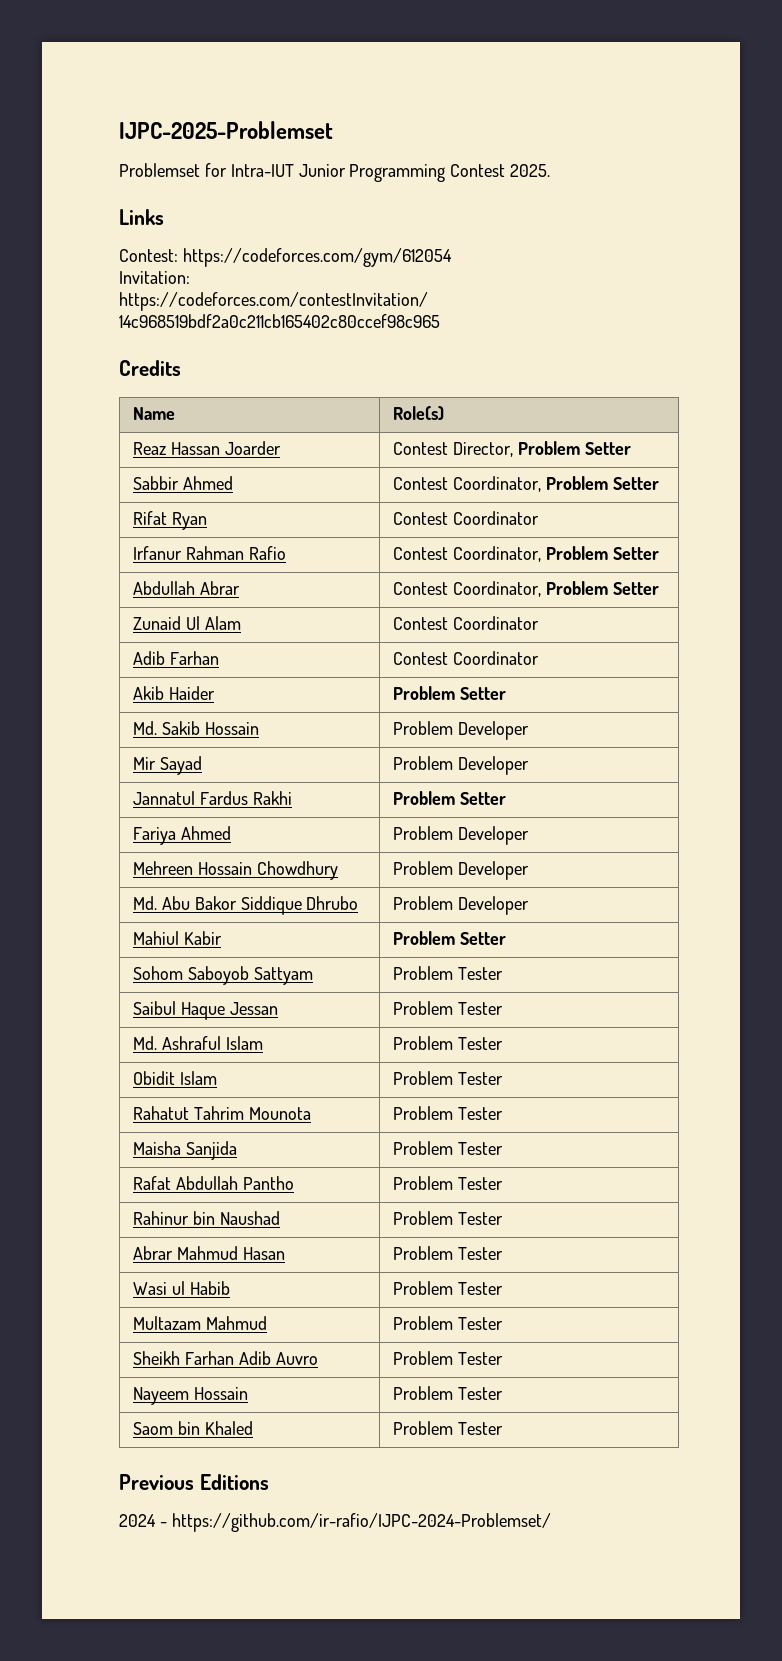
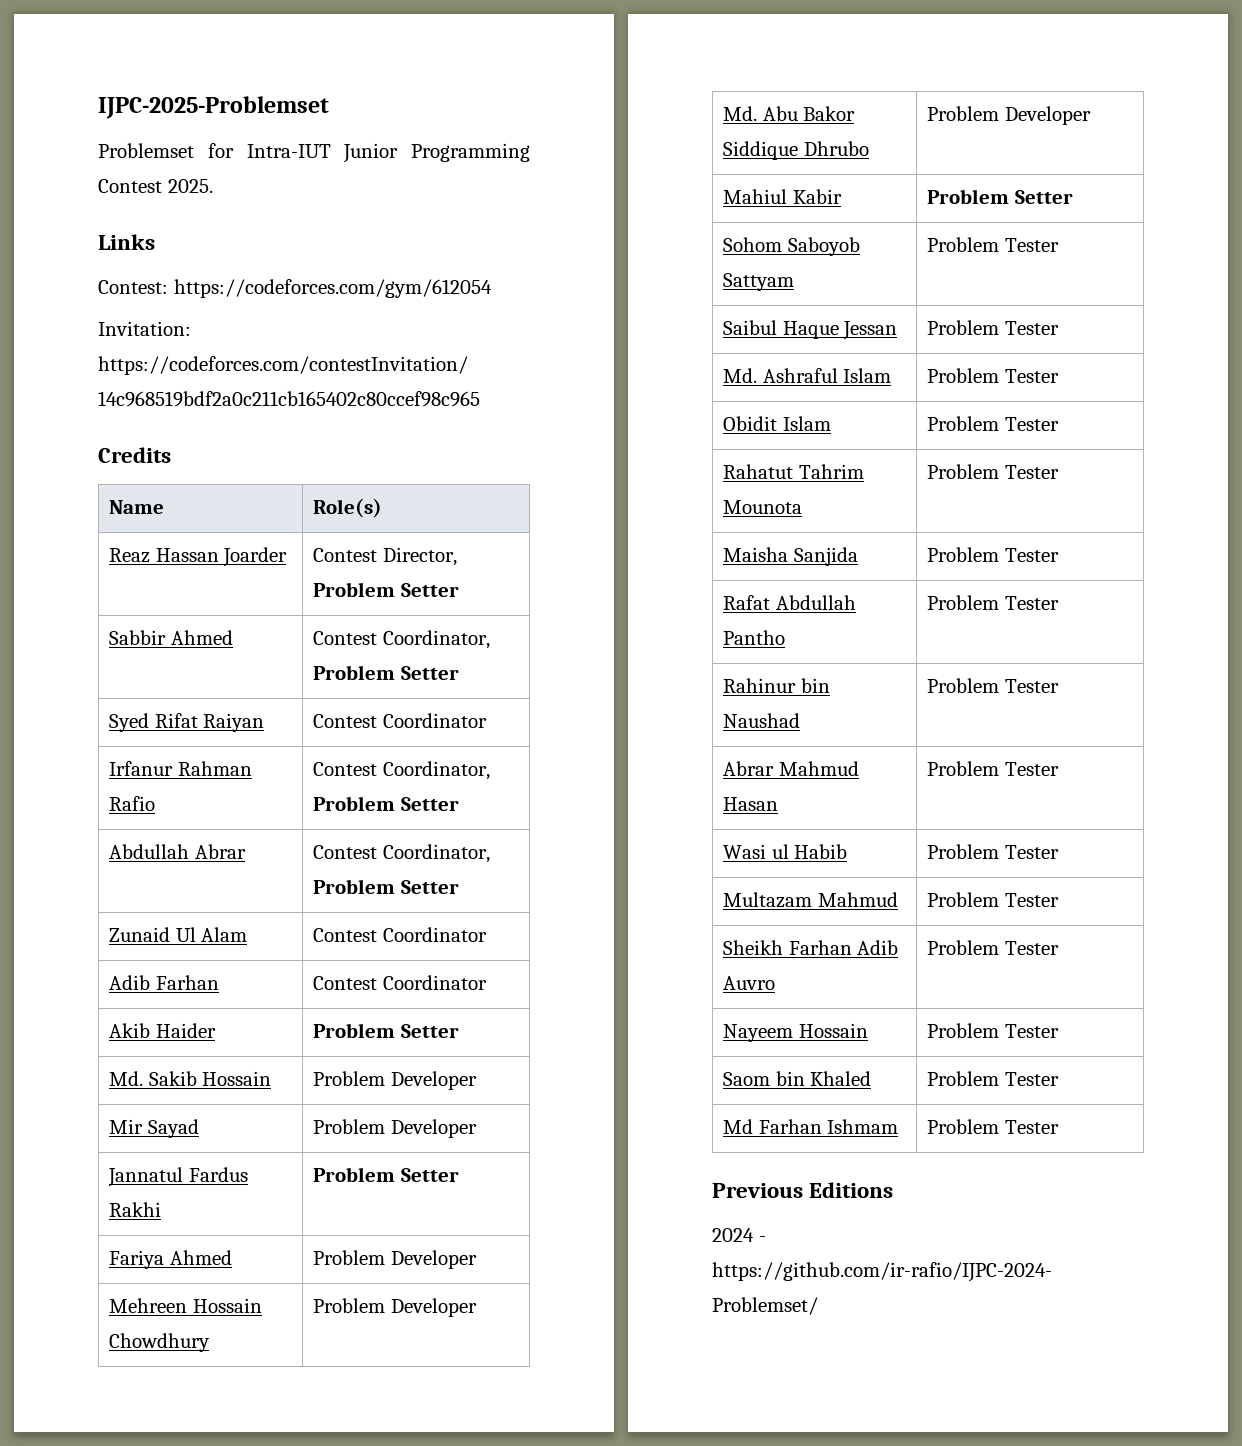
[132,511,207,530] Rifat Ryan -> [109,713,265,732] Syed Rifat Raiyan
(503, 1428) none -> [723,1119,899,1134] [927,1119,1059,1134] // Md Farhan Ishmam | Problem Tester

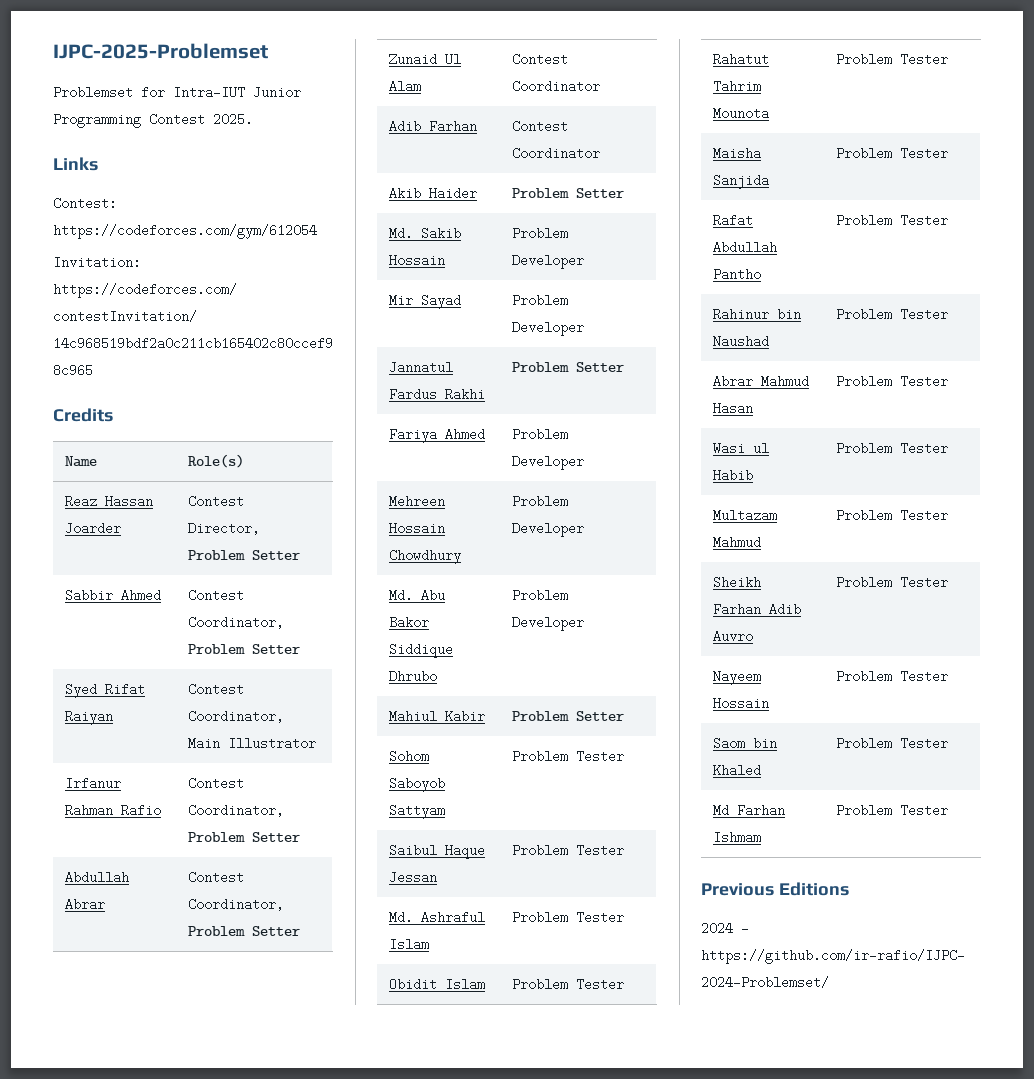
[382,713,487,728] Coordinator -> [188,710,285,723] [188,737,317,750] Coordinator, Main Illustrator

